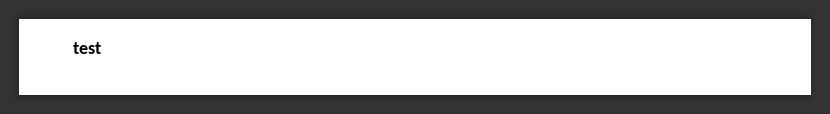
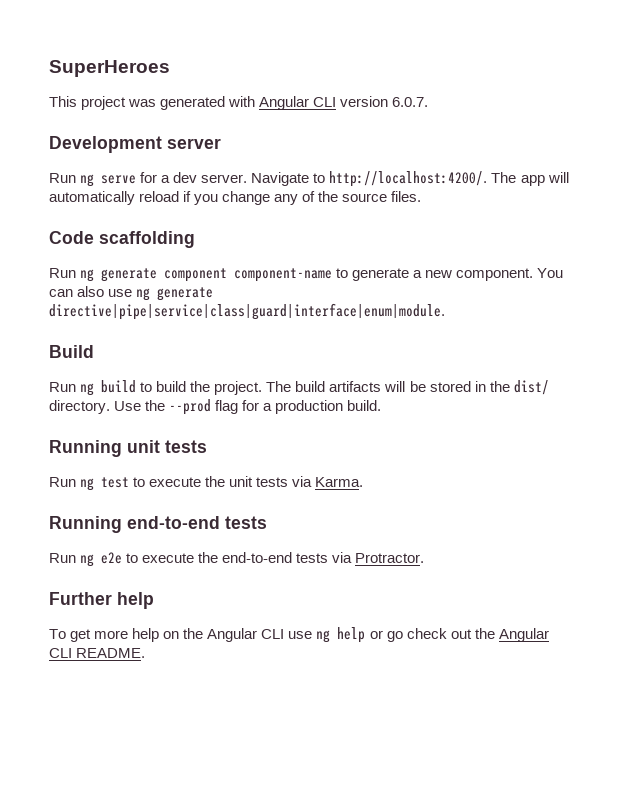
[73,42,101,54] test -> [49,60,170,77] [49,96,429,110] [49,136,221,153] [49,171,569,187] [49,191,422,205] [49,231,195,248] [49,268,564,282] [49,286,214,301] [49,303,445,320] [49,345,94,358] [49,380,549,396] [49,399,382,415] [49,440,207,457] [49,476,364,491] [49,516,267,533] [49,552,425,567] [49,592,154,609] [49,627,549,643] [49,648,146,658] SuperHeroes // This project was generated with Angular CLI version 6.0.7. // Development server // Run ng serve for a dev server. Navigate to http://localhost:4200/. The app will automatically reload if you change any of the source files. // Code scaffolding // Run ng generate component component-name to generate a new component. You can also use ng generate directive|pipe|service|class|guard|interface|enum|module. // Build // Run ng build to build the project. The build artifacts will be stored in the dist/ directory. Use the --prod flag for a production build. // Running unit tests // Run ng test to execute the unit tests via Karma. // Running end-to-end tests // Run ng e2e to execute the end-to-end tests via Protractor. // Further help // To get more help on the Angular CLI use ng help or go check out the Angular CLI README.

